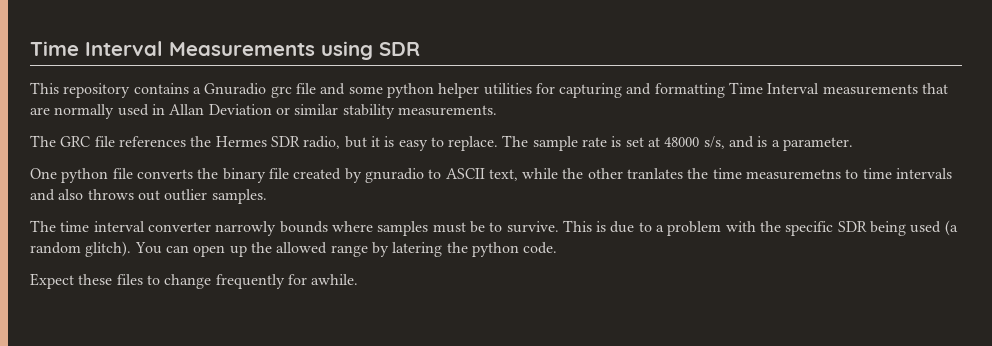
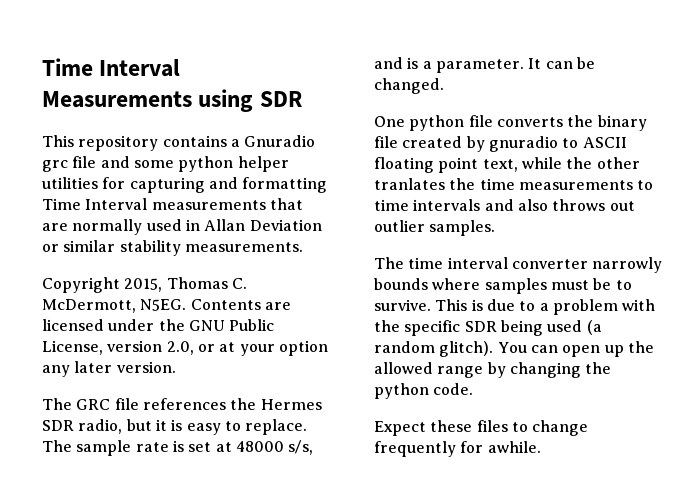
(497, 110) none -> [42,277,247,293] [42,299,291,313] [42,319,275,331] [42,340,328,356] [42,361,176,377] // Copyright 2015, Thomas C. McDermott, N5EG. Contents are licensed under the GNU Public License, version 2.0, or at your option any later version.
(854, 144) none -> [528,57,595,69] [374,78,444,94] It can be changed.
(485, 173) none -> [374,157,479,173] floating point
[746,169,842,180] measuremetns -> [518,180,633,190] measurements
[392,242,443,257] latering -> [509,362,581,378] changing

